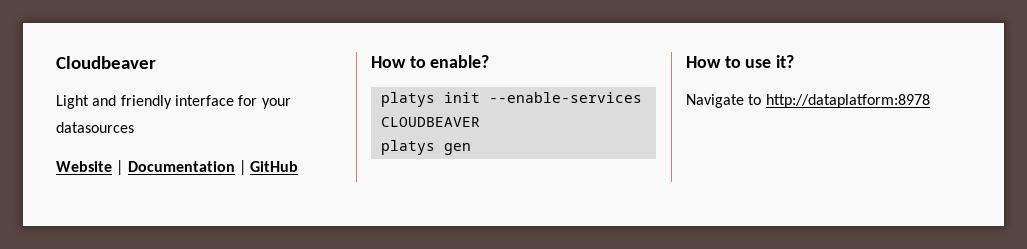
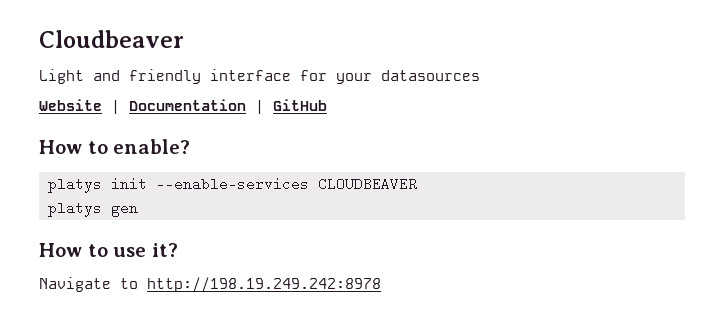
[765,94,930,108] http://dataplatform:8978 -> [147,277,381,292] http://198.19.249.242:8978

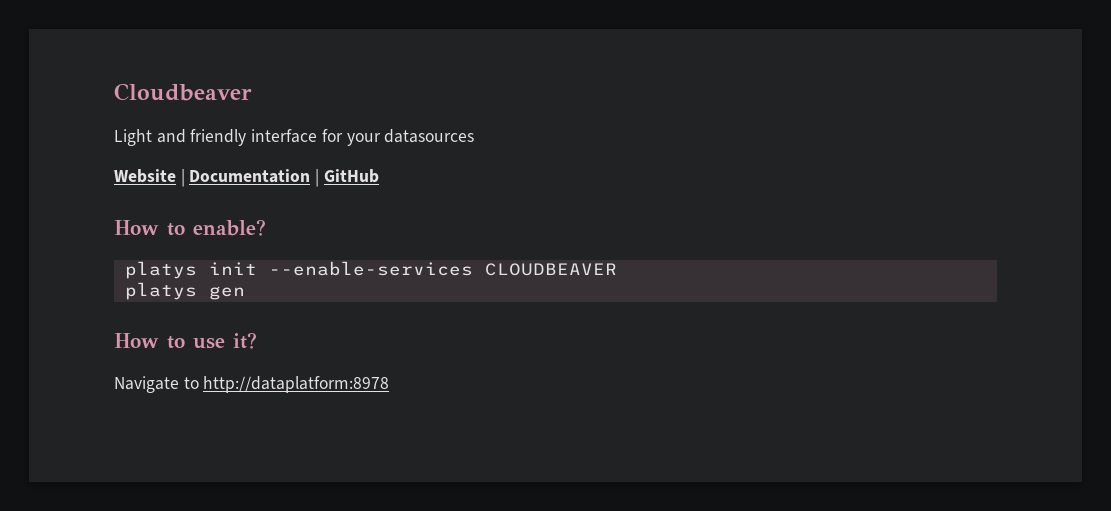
[147,277,381,292] http://198.19.249.242:8978 -> [203,376,390,393] http://dataplatform:8978

